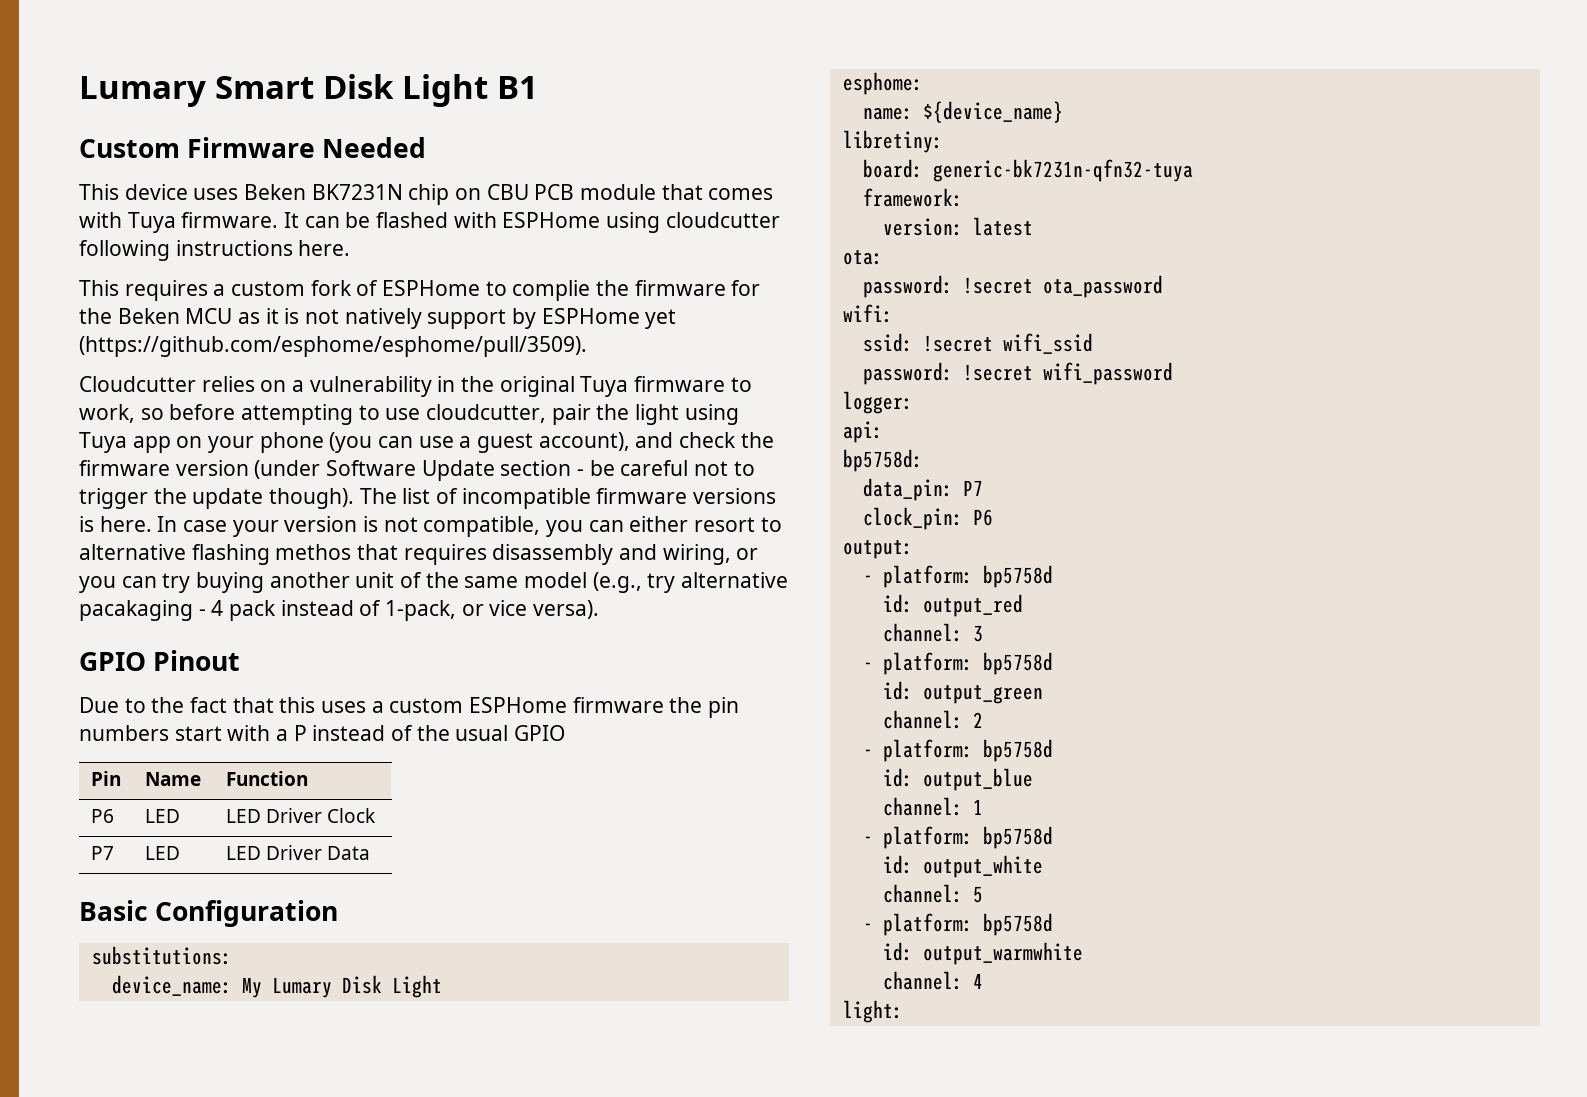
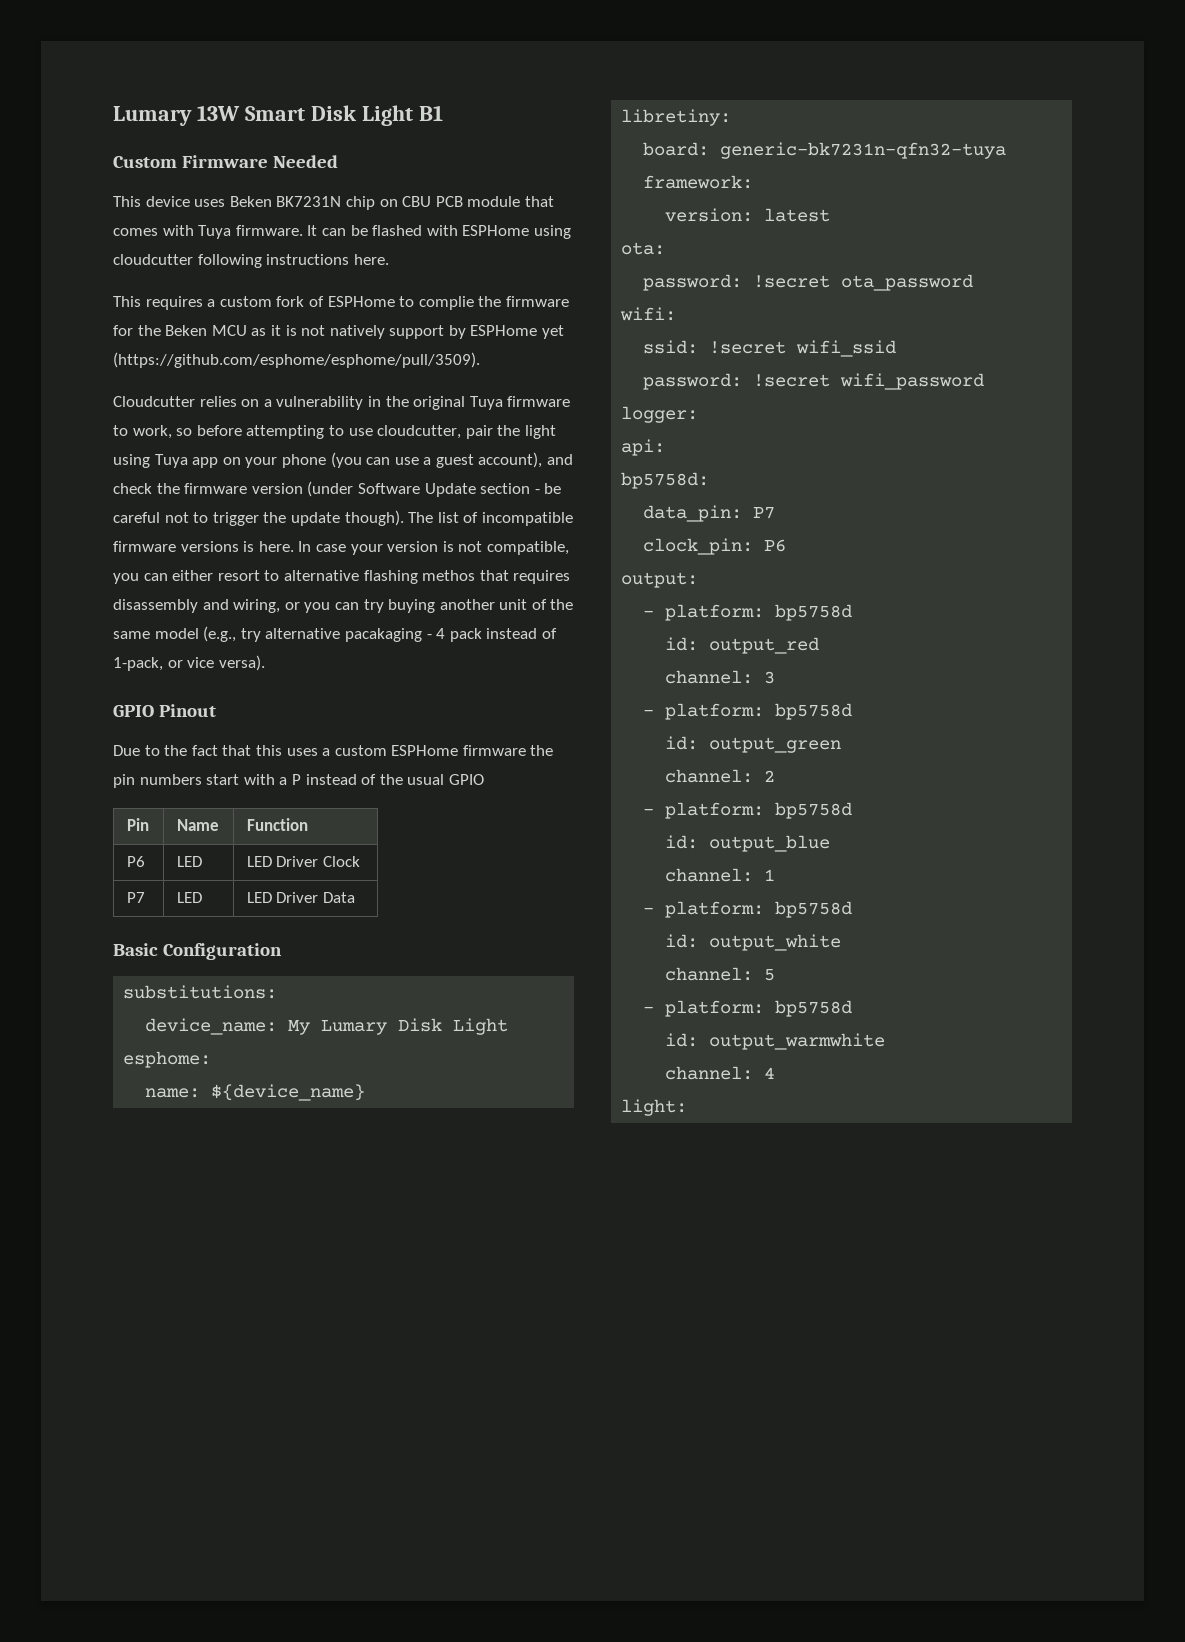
[79,76,206,107] Lumary -> [113,105,240,126] Lumary 13W

